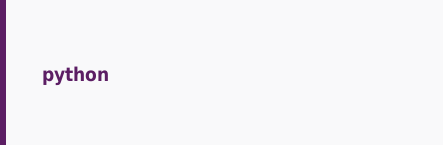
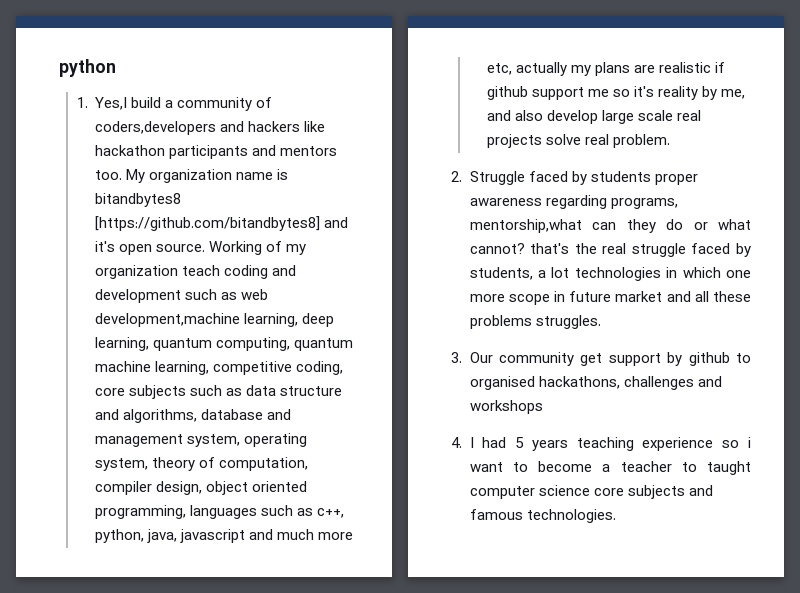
(109, 76) none -> [76,97,273,111] [95,121,326,135] [95,145,338,159] [95,169,289,183] [95,193,182,207] [95,216,349,231] [95,241,307,255] [95,265,297,279] [95,289,269,303] [95,313,335,327] [95,337,354,351] [95,361,344,375] [95,385,343,399] [95,409,292,423] [95,433,308,447] [95,457,309,471] [95,481,308,495] [95,505,345,519] [95,529,354,543] [487,62,726,76] [487,86,746,100] [487,110,702,124] [487,134,671,148] [451,171,698,185] [469,195,678,209] [469,219,751,233] [469,243,751,257] [469,267,751,281] [469,291,751,305] [469,315,601,329] [451,352,751,366] [469,376,722,390] [469,400,543,414] [451,437,751,451] [469,461,751,475] [469,485,713,499] [469,509,616,523] // 1. Yes,I build a community of coders,developers and hackers like hackathon participants and mentors too. My organization name is bitandbytes8 [https://github.com/bitandbytes8] and it's open source. Working of my organization teach coding and development such as web development,machine learning, deep learning, quantum computing, quantum machine learning, competitive coding, core subjects such as data structure and algorithms, database and management system, operating system, theory of computation, compiler design, object oriented programming, languages such as c++, python, java, javascript and much more etc, actually my plans are realistic if github support me so it's reality by me, and also develop large scale real projects solve real problem. // 2. Struggle faced by students proper awareness regarding programs, mentorship,what can they do or what cannot? that's the real struggle faced by students, a lot technologies in which one more scope in future market and all these problems struggles. // 3. Our community get support by github to organised hackathons, challenges and workshops // 4. I had 5 years teaching experience so i want to become a teacher to taught computer science core subjects and famous technologies.

